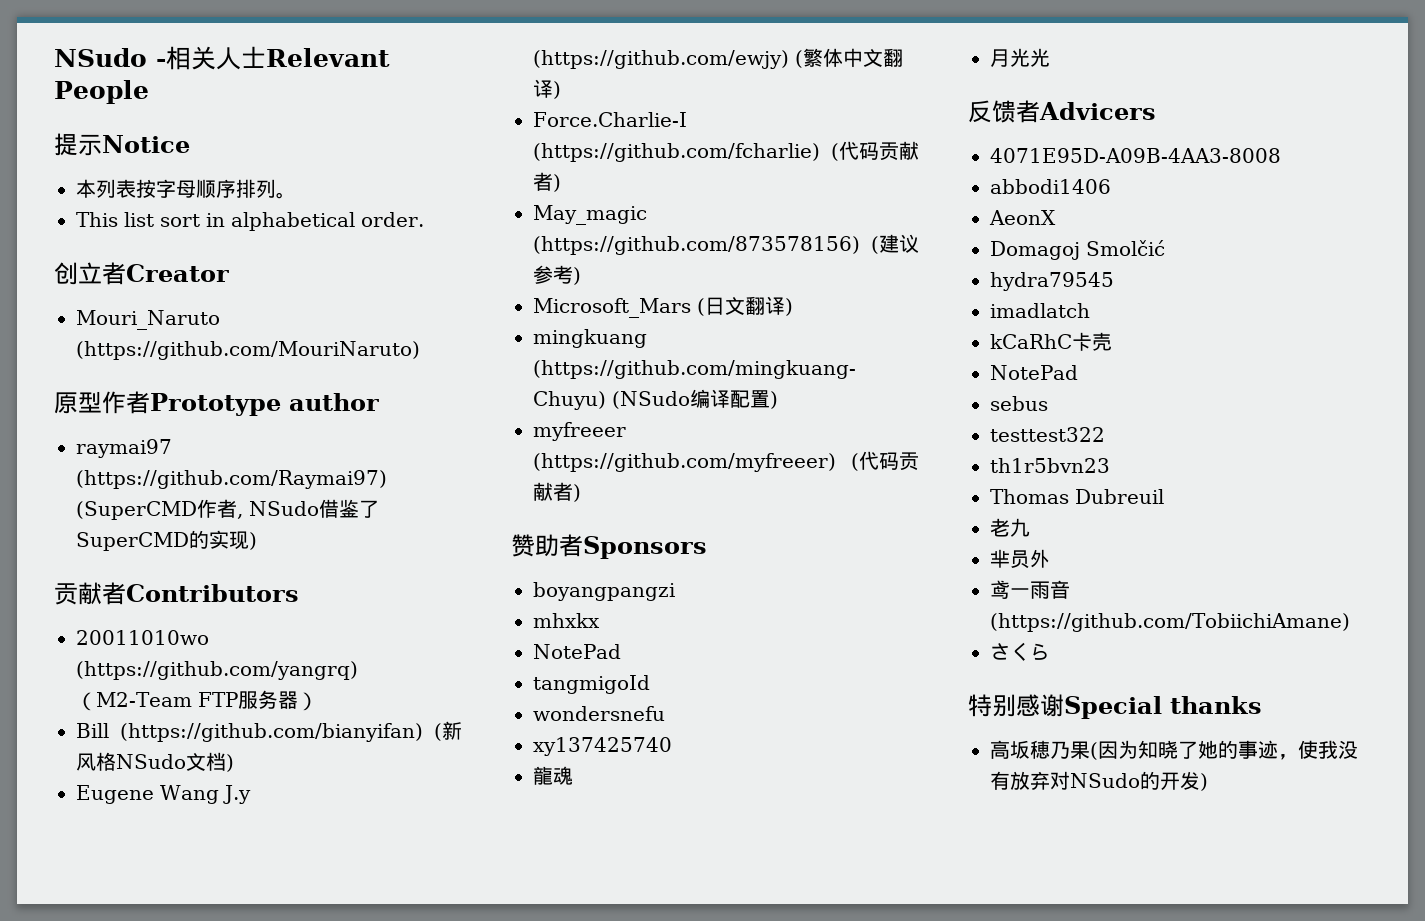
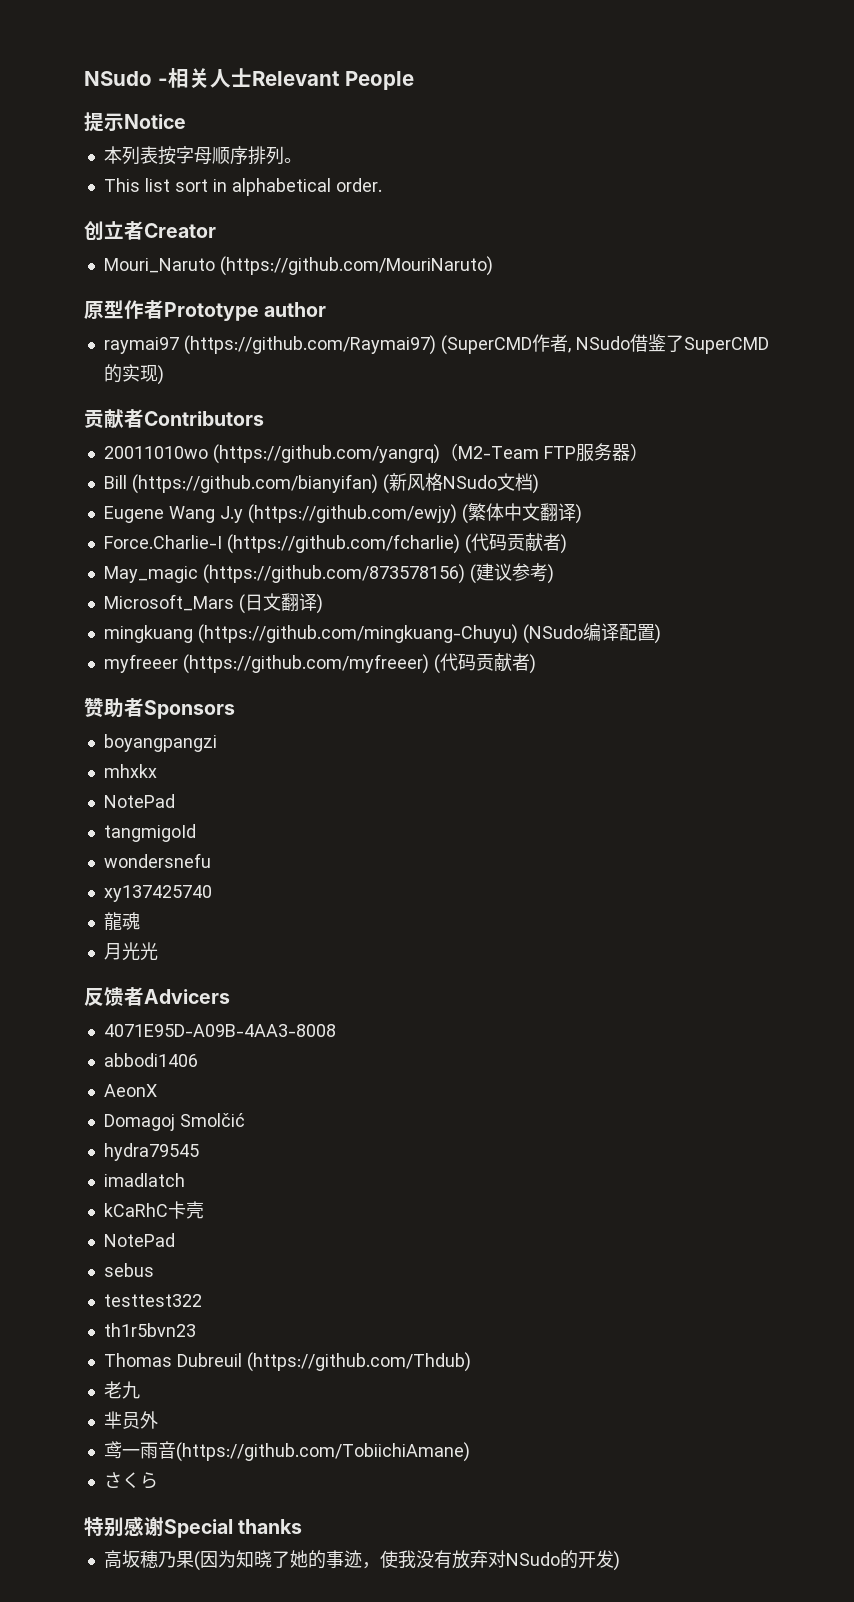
(1164, 496) none -> [246,1352,471,1372] (https://github.com/Thdub)

